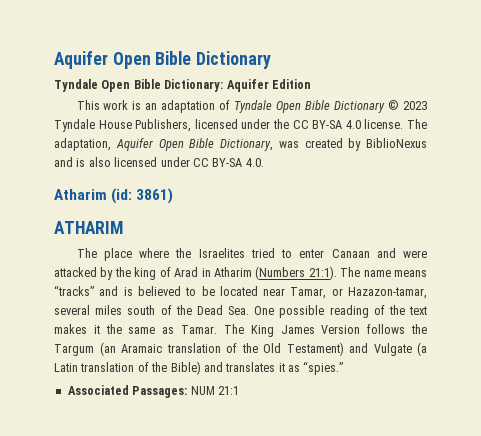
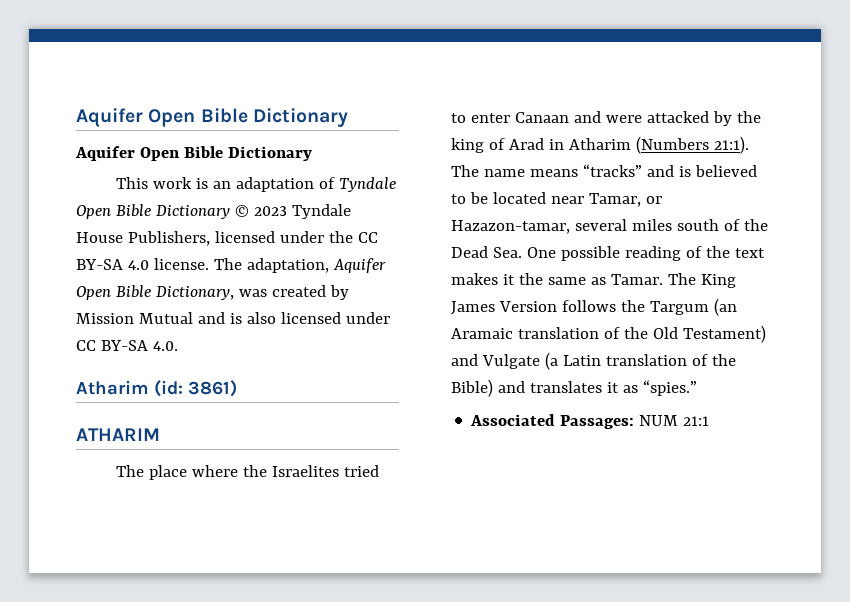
[54,51,272,69] [54,79,311,92] Aquifer Open Bible Dictionary // Tyndale Open Bible Dictionary: Aquifer Edition -> [76,108,348,127] [75,146,312,161] Aquifer Open Bible Dictionary // Aquifer Open Bible Dictionary
[366,138,427,148] BiblioNexus -> [76,312,193,324] Mission Mutual

